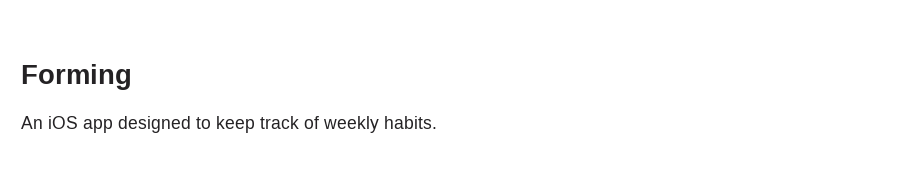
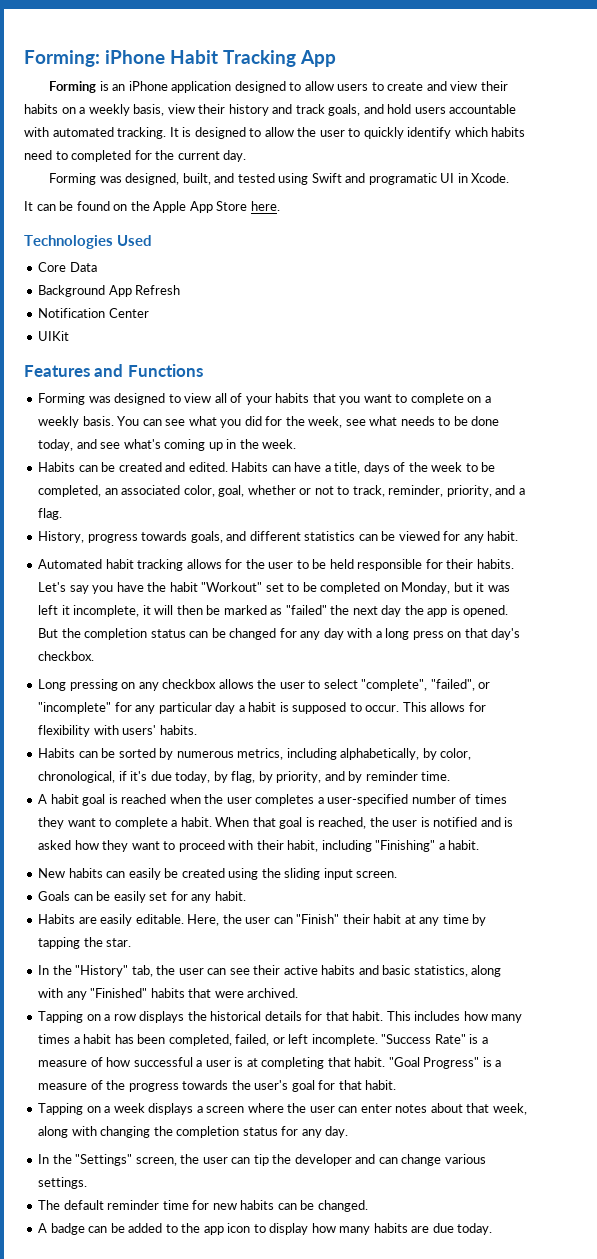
[21,64,132,90] [21,116,437,133] Forming // An iOS app designed to keep track of weekly habits. -> [24,50,336,67] [49,81,508,93] [24,104,517,116] [24,127,526,139] [24,150,247,162] [49,173,510,185] [24,201,280,213] [24,235,152,249] [38,262,97,272] [38,285,181,297] [38,308,149,318] [38,331,70,341] [24,364,203,377] [38,393,491,405] [38,416,500,428] [38,439,297,451] [38,462,496,474] [38,485,525,497] [38,508,63,520] [38,531,519,543] [38,559,514,571] [38,582,510,594] [38,605,509,617] [38,628,521,640] [38,651,95,661] [38,679,491,691] [38,702,486,714] [38,725,197,737] [38,748,472,760] [38,771,451,783] [38,794,507,806] [38,817,514,829] [38,840,480,852] [38,868,398,880] [38,891,246,903] [38,914,487,926] [38,937,132,949] [38,965,502,977] [38,988,299,1000] [38,1011,523,1023] [38,1034,488,1046] [38,1057,502,1069] [38,1080,397,1092] [38,1103,527,1115] [38,1126,349,1138] [38,1154,486,1166] [38,1177,88,1189] [38,1200,368,1212] [38,1223,493,1235] Forming: iPhone Habit Tracking App // Forming is an iPhone application designed to allow users to create and view their habits on a weekly basis, view their history and track goals, and hold users accountable with automated tracking. It is designed to allow the user to quickly identify which habits need to completed for the current day. // Forming was designed, built, and tested using Swift and programatic UI in Xcode. // It can be found on the Apple App Store here. // Technologies Used // Core Data // Background App Refresh // Notification Center // UIKit // Features and Functions // Forming was designed to view all of your habits that you want to complete on a weekly basis. You can see what you did for the week, see what needs to be done today, and see what's coming up in the week. // Habits can be created and edited. Habits can have a title, days of the week to be completed, an associated color, goal, whether or not to track, reminder, priority, and a flag. // History, progress towards goals, and different statistics can be viewed for any habit. // Automated habit tracking allows for the user to be held responsible for their habits. Let's say you have the habit "Workout" set to be completed on Monday, but it was left it incomplete, it will then be marked as "failed" the next day the app is opened. But the completion status can be changed for any day with a long press on that day's checkbox. // Long pressing on any checkbox allows the user to select "complete", "failed", or "incomplete" for any particular day a habit is supposed to occur. This allows for flexibility with users' habits. // Habits can be sorted by numerous metrics, including alphabetically, by color, chronological, if it's due today, by flag, by priority, and by reminder time. // A habit goal is reached when the user completes a user-specified number of times they want to complete a habit. When that goal is reached, the user is notified and is asked how they want to proceed with their habit, including "Finishing" a habit. // New habits can easily be created using the sliding input screen. // Goals can be easily set for any habit. // Habits are easily editable. Here, the user can "Finish" their habit at any time by tapping the star. // In the "History" tab, the user can see their active habits and basic statistics, along with any "Finished" habits that were archived. // Tapping on a row displays the historical details for that habit. This includes how many times a habit has been completed, failed, or left incomplete. "Success Rate" is a measure of how successful a user is at completing that habit. "Goal Progress" is a measure of the progress towards the user's goal for that habit. // Tapping on a week displays a screen where the user can enter notes about that week, along with changing the completion status for any day. // In the "Settings" screen, the user can tip the developer and can change various settings. // The default reminder time for new habits can be changed. // A badge can be added to the app icon to display how many habits are due today.

